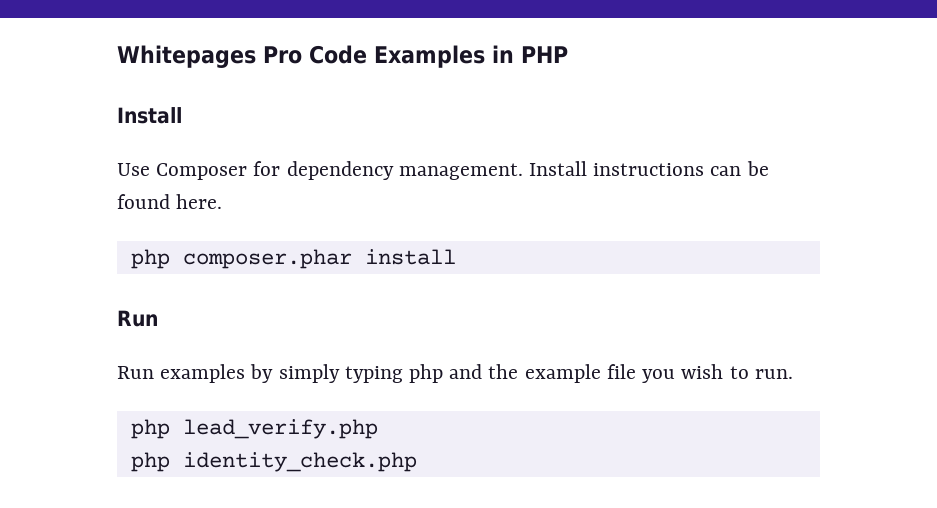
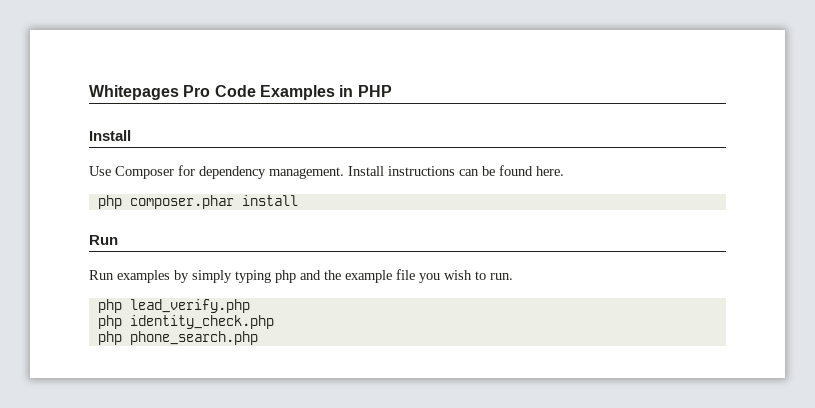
(417, 462) none -> [97,331,258,345] // php phone_search.php

